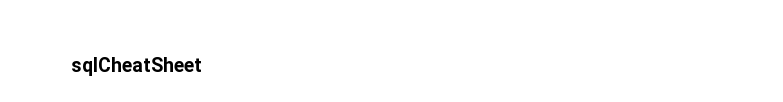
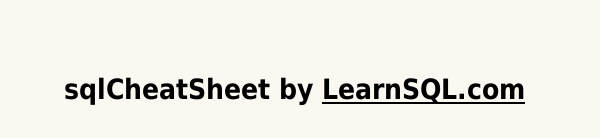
(202, 66) none -> [279,77,525,106] by LearnSQL.com

